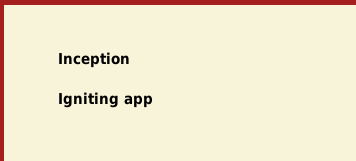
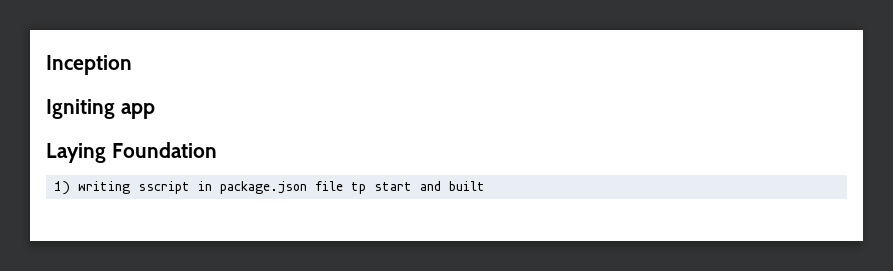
(153, 101) none -> [46,142,217,163] [54,181,486,195] // Laying Foundation // 1) writing sscript in package.json file tp start and built

